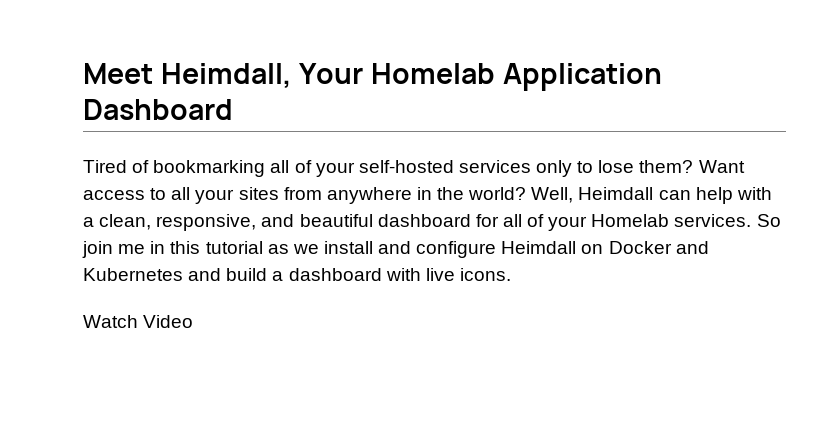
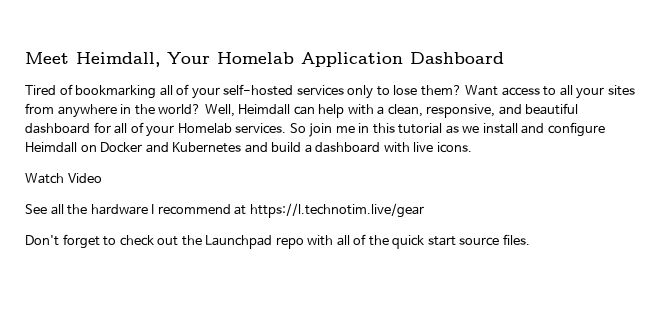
(194, 321) none -> [25,203,424,218] [25,234,530,249] // See all the hardware I recommend at https://l.technotim.live/gear // Don't forget to check out the Launchpad repo with all of the quick start source files.

